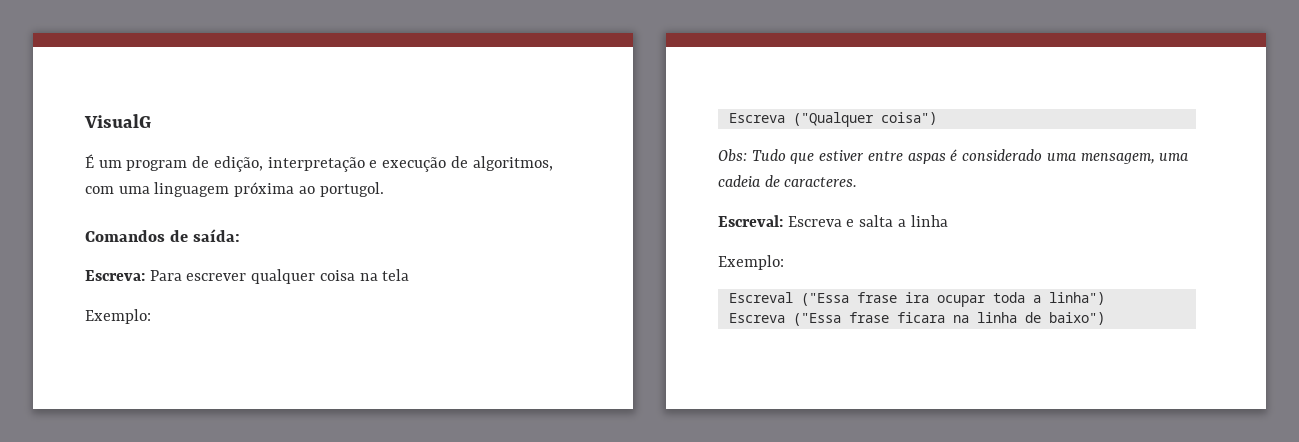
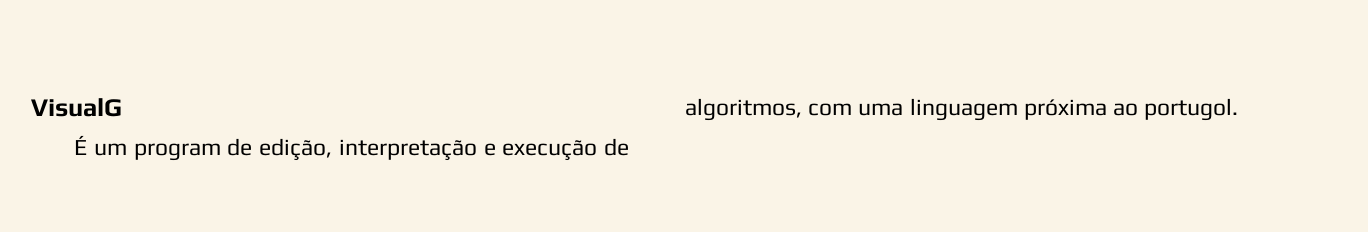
[85,229,241,242] [85,269,410,284] [85,309,151,324] [728,112,937,127] [718,149,1190,164] [718,175,858,187] [718,215,948,227] [718,255,784,270] [728,292,1105,307] [728,312,1105,326] // Comandos de saída: // Escreva: Para escrever qualquer coisa na tela // Exemplo: // Escreva ("Qualquer coisa") // Obs: Tudo que estiver entre aspas é considerado uma mensagem, uma cadeia de caracteres. // Escreval: Escreva e salta a linha // Exemplo: // Escreval ("Essa frase ira ocupar toda a linha") // Escreva ("Essa frase ficara na linha de baixo") -> (1239, 109) none

